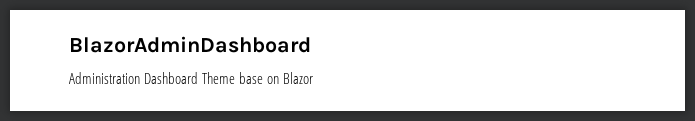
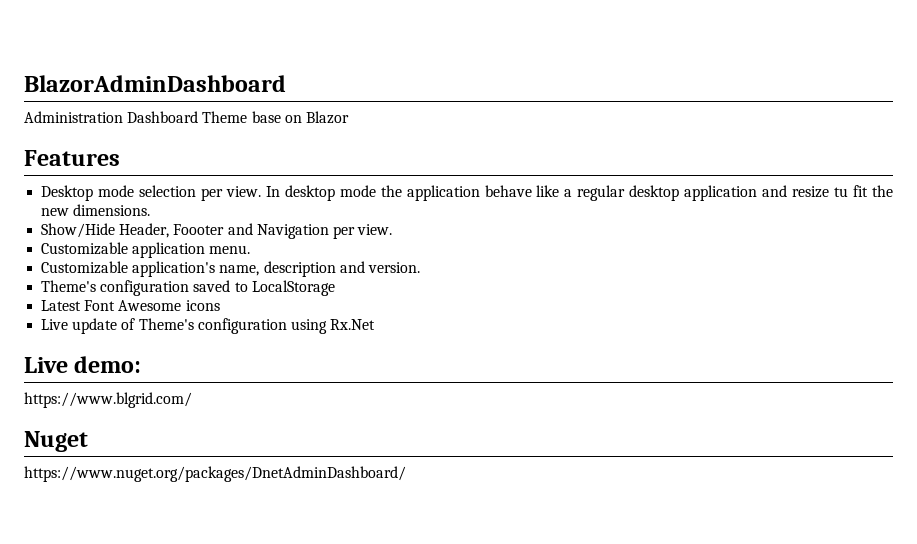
(314, 78) none -> [24,150,120,166] [41,185,893,201] [41,204,151,216] [41,223,393,239] [41,242,251,258] [41,261,420,277] [41,280,335,296] [41,300,220,311] [41,318,376,334] [24,356,142,373] [24,392,192,408] [24,431,88,452] [24,466,406,482] // Features // Desktop mode selection per view. In desktop mode the application behave like a regular desktop application and resize tu fit the new dimensions. // Show/Hide Header, Foooter and Navigation per view. // Customizable application menu. // Customizable application's name, description and version. // Theme's configuration saved to LocalStorage // Latest Font Awesome icons // Live update of Theme's configuration using Rx.Net // Live demo: // https://www.blgrid.com/ // Nuget // https://www.nuget.org/packages/DnetAdminDashboard/

